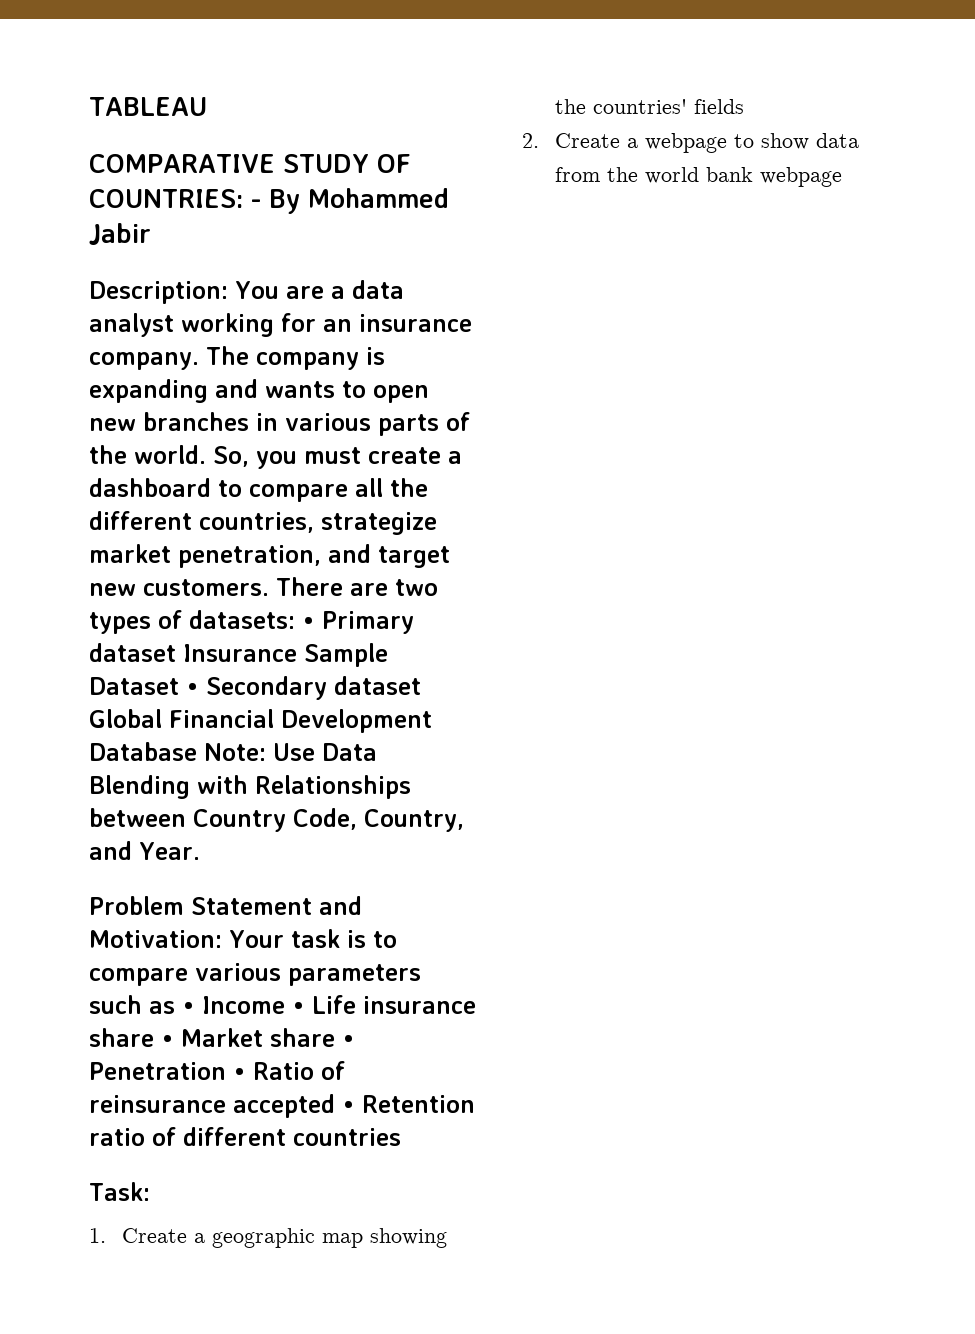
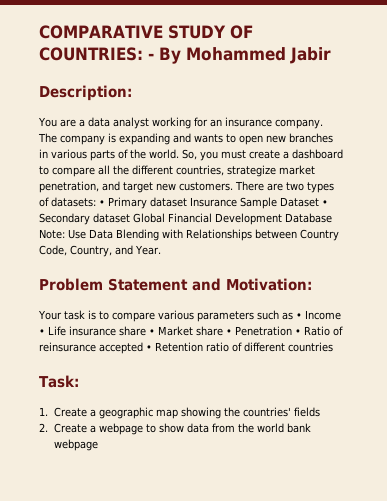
[89,97,207,116] TABLEAU // -> (39, 32) none
(228, 292) none -> (132, 93) //
(222, 939) none -> (312, 284) //

